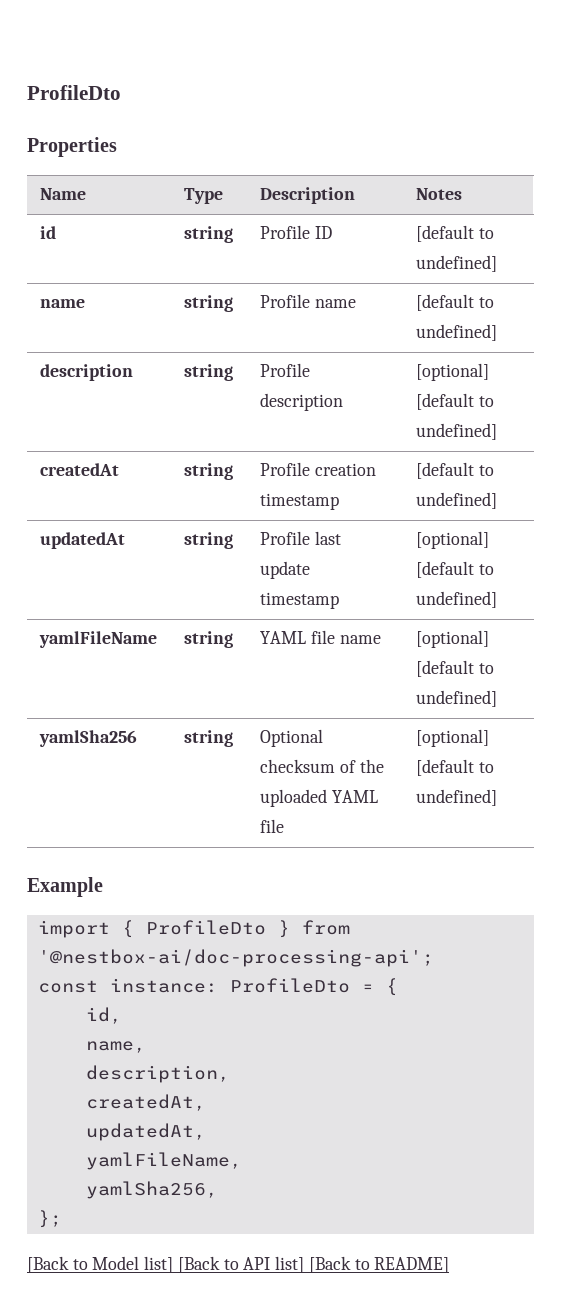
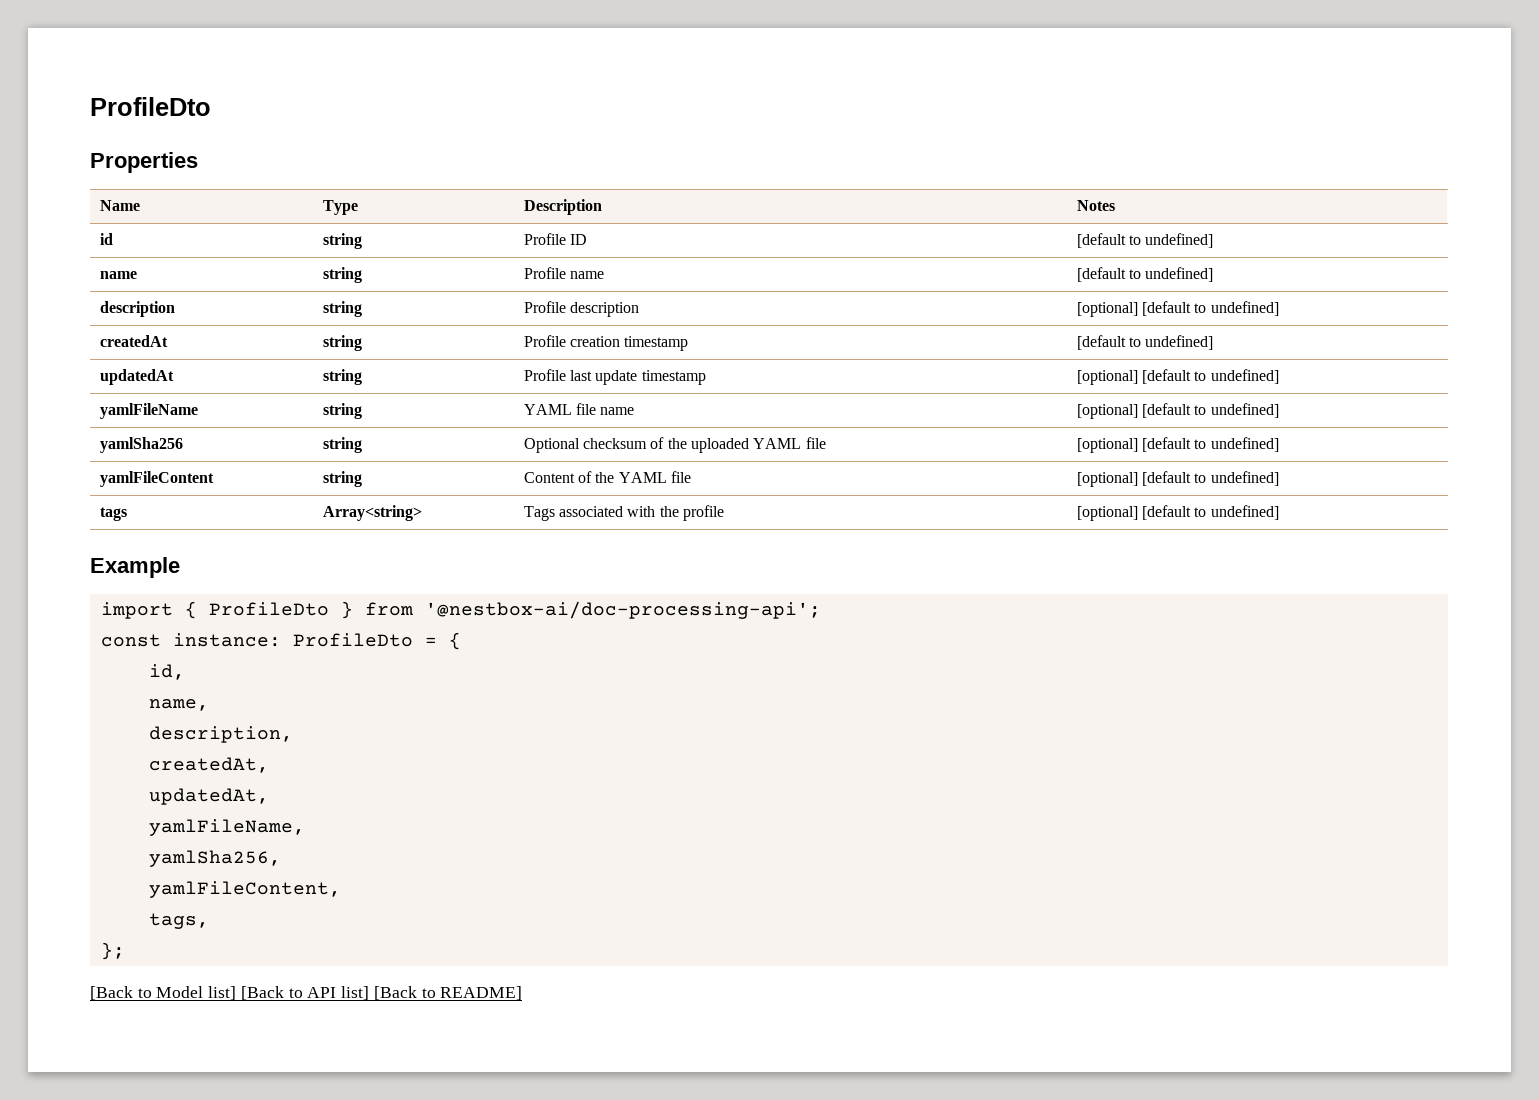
(498, 797) none -> [99,471,214,487] [322,471,362,487] [523,471,692,483] [1076,471,1279,487] [99,507,127,521] [322,505,422,521] [523,505,725,521] [1076,505,1279,521] // yamlFileContent | string | Content of the YAML file | [optional] [default to undefined] // tags | Array<string> | Tags associated with the profile | [optional] [default to undefined]
(218, 1190) none -> [148,881,341,898] [148,913,209,929] // yamlFileContent, // tags,

